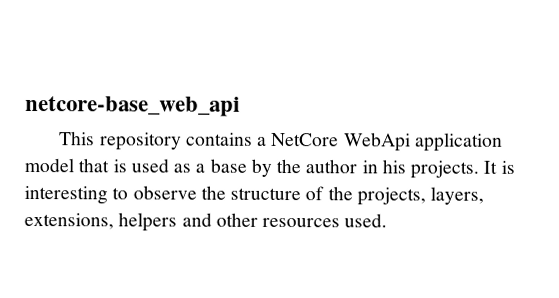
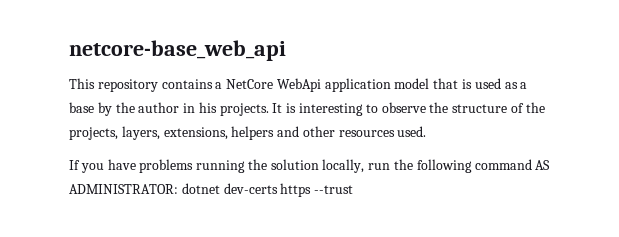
(388, 220) none -> [69,159,551,173] [69,183,354,197] // If you have problems running the solution locally, run the following command AS ADMINISTRATOR: dotnet dev-certs https --trust

